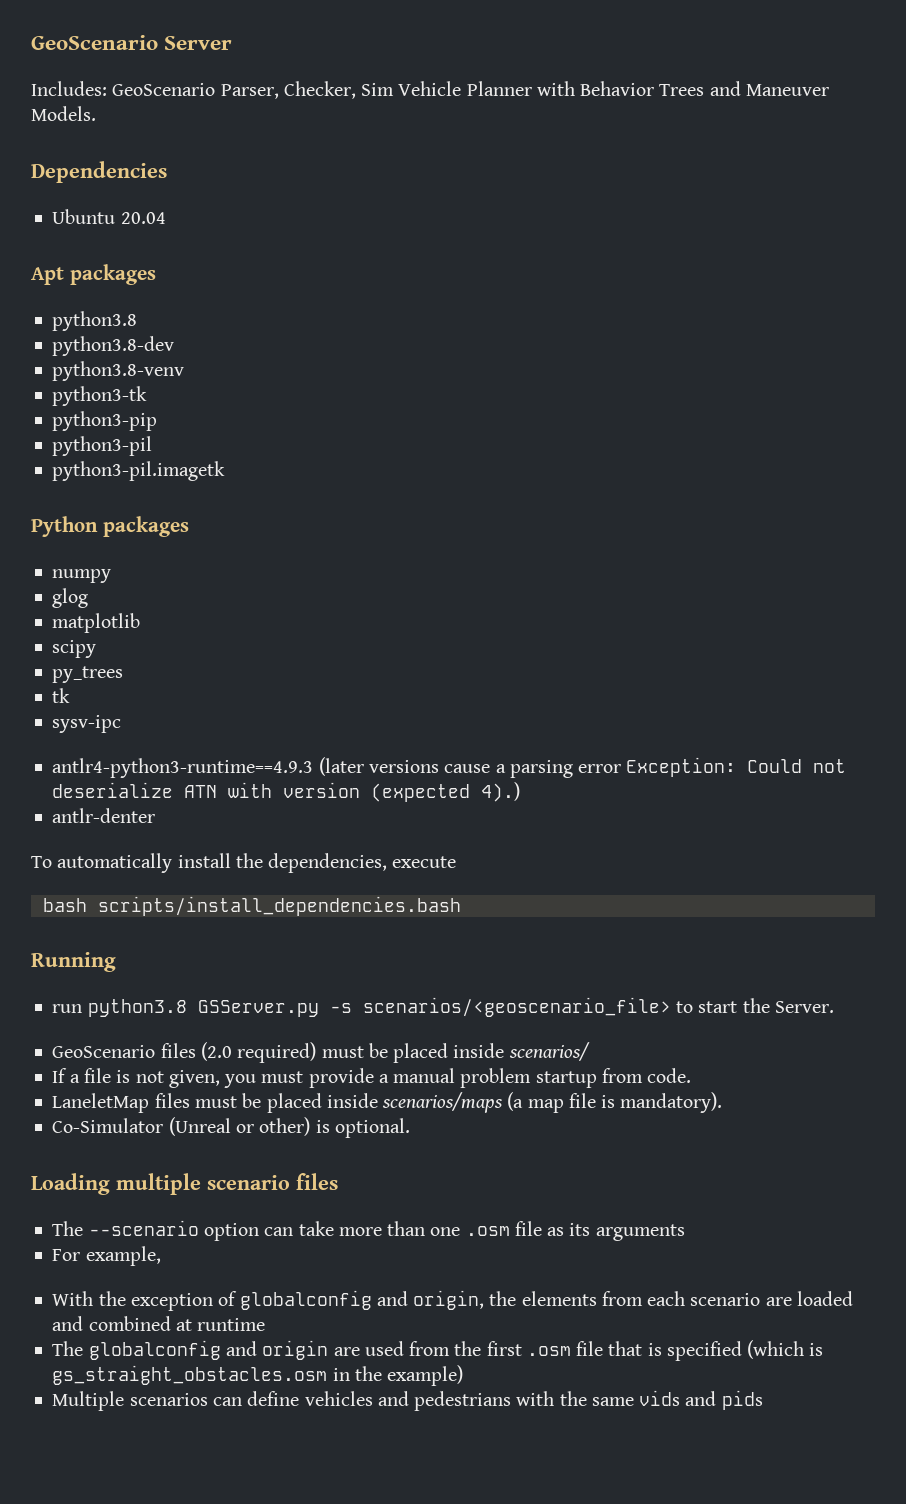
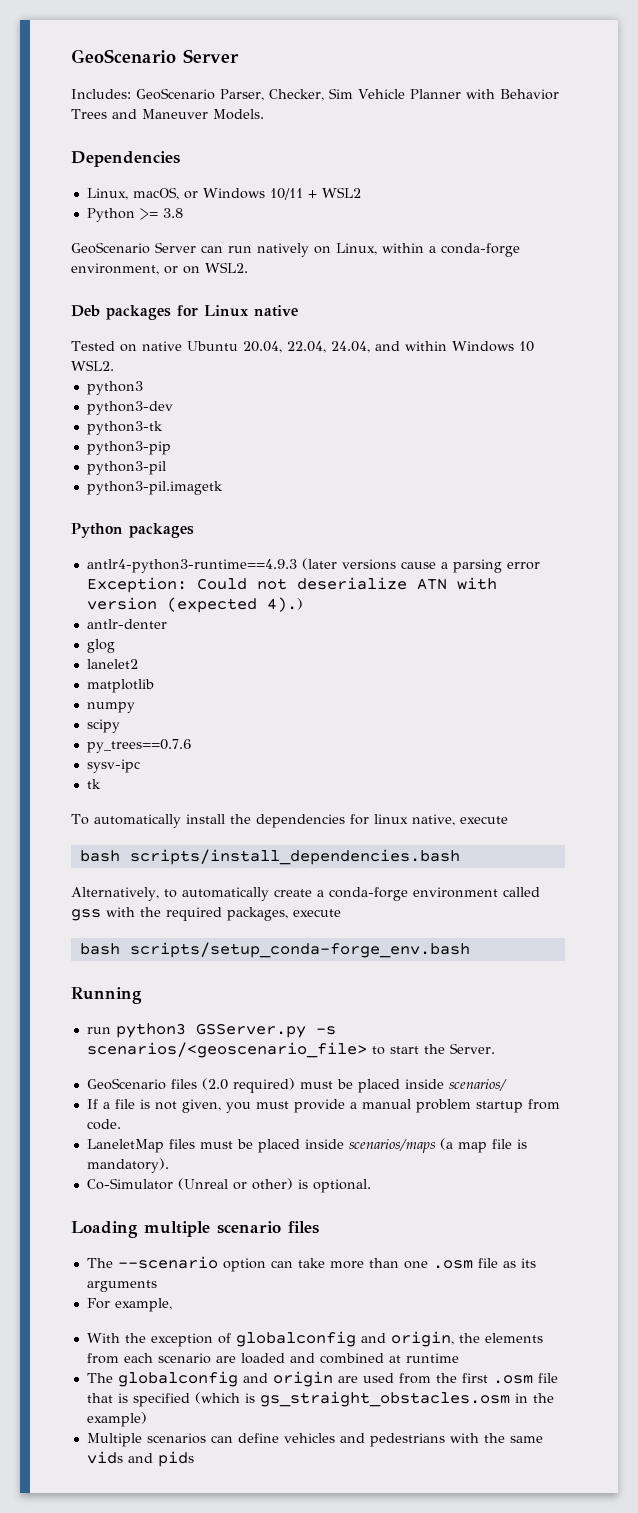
[52,209,166,224] [31,264,156,285] [52,311,138,331] [52,336,175,356] [52,361,185,381] Ubuntu 20.04 // Apt packages // python3.8 // python3.8-dev // python3.8-venv -> [86,187,361,200] [86,208,183,222] [71,242,520,257] [71,262,248,275] [71,305,298,320] [71,341,534,353] [71,360,114,371] [86,381,143,395] [86,401,173,415] Linux, macOS, or Windows 10/11 + WSL2 // Python >= 3.8 // GeoScenario Server can run natively on Linux, within a conda-forge environment, or on WSL2. // Deb packages for Linux native // Tested on native Ubuntu 20.04, 22.04, 24.04, and within Windows 10 WSL2. // python3 // python3-dev
[52,569,112,583] [52,588,89,608] [52,613,141,633] [52,640,97,658] [52,666,124,683] [52,688,71,703] [52,715,122,733] // numpy // glog // matplotlib // scipy // py_trees // tk // sysv-ipc -> (194, 530) none
(156, 815) none -> [86,639,115,653] [86,659,138,669] [86,679,154,693] [86,702,135,713] [86,719,120,733] [86,739,191,753] [86,759,140,773] [86,779,101,789] // glog // lanelet2 // matplotlib // numpy // scipy // py_trees==0.7.6 // sysv-ipc // tk
[268,853,388,873] dependencies, -> [255,814,455,828] dependencies for linux native,
(461, 906) none -> [71,887,540,901] [71,907,341,921] [79,942,470,958] // Alternatively, to automatically create a conda-forge environment called gss with the required packages, execute // bash scripts/setup_conda-forge_env.bash
[87,999,187,1017] python3.8 -> [115,1023,186,1038] python3

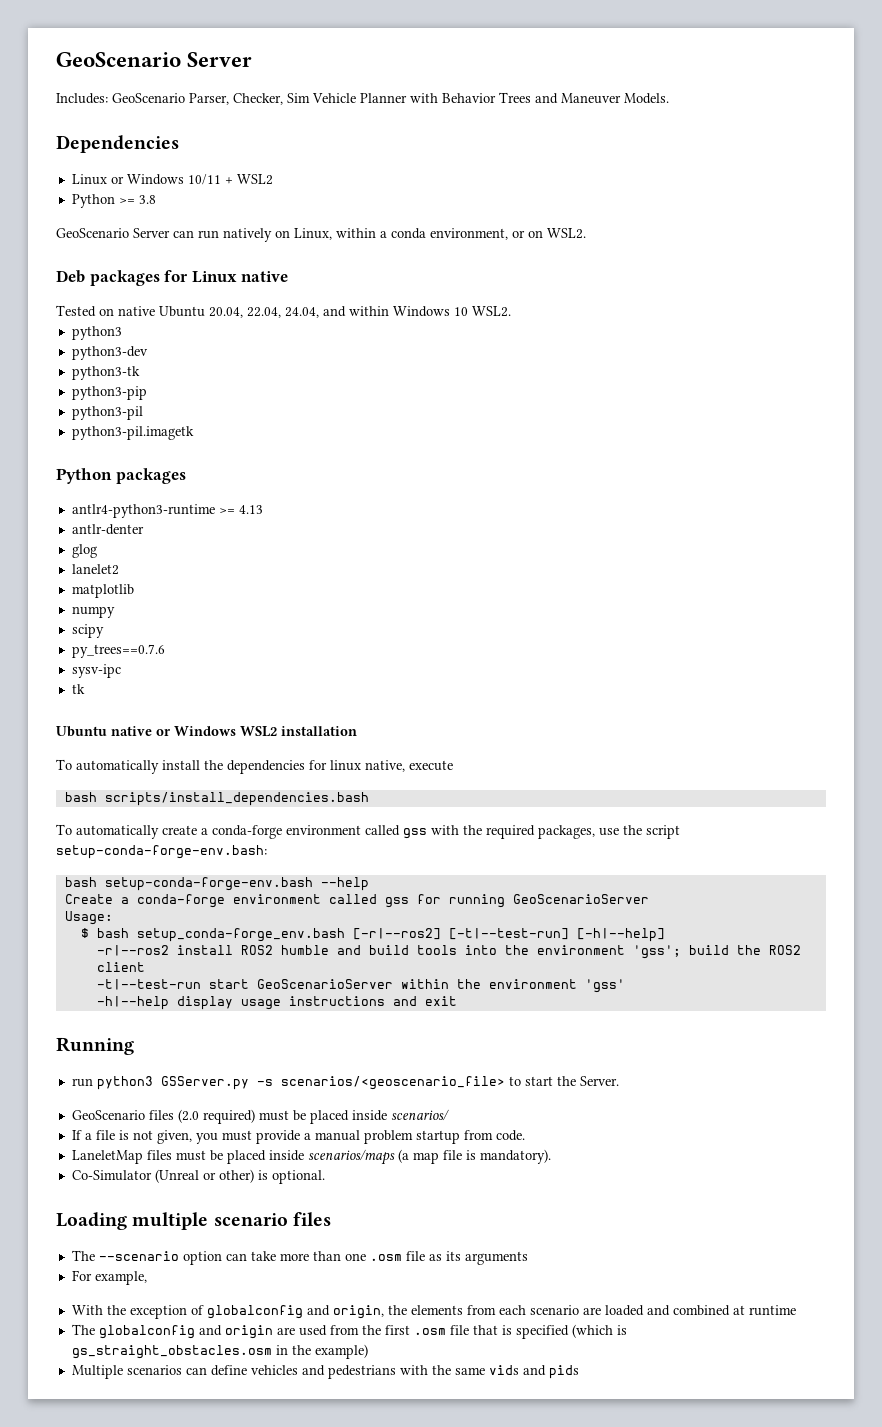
[86,187,179,200] Linux, macOS, -> [71,174,107,185] Linux
[441,243,520,257] conda-forge -> [391,228,426,239] conda
[86,558,540,573] [86,577,497,593] [86,597,303,613] antlr4-python3-runtime==4.9.3 (later versions cause a parsing error Exception: Could not deserialize ATN with version (expected 4).) -> [71,504,263,518] antlr4-python3-runtime >= 4.13
(101, 784) none -> [56,726,357,737] // Ubuntu native or Windows WSL2 installation
[71,887,177,901] Alternatively, to -> [56,824,72,835] To
[293,909,341,917] [79,942,470,958] execute // bash scripts/setup_conda-forge_env.bash -> [599,825,680,839] [56,845,267,859] [64,877,369,891] [64,894,649,908] [64,911,113,925] [80,928,665,942] [96,945,801,959] [96,962,145,972] [96,979,625,993] [96,996,457,1010] use the script setup-conda-forge-env.bash: // bash setup-conda-forge-env.bash --help // Create a conda-forge environment called gss for running GeoScenarioServer // Usage: // $ bash setup_conda-forge_env.bash [-r|--ros2] [-t|--test-run] [-h|--help] // -r|--ros2 install ROS2 humble and build tools into the environment 'gss'; build the ROS2 client // -t|--test-run start GeoScenarioServer within the environment 'gss' // -h|--help display usage instructions and exit

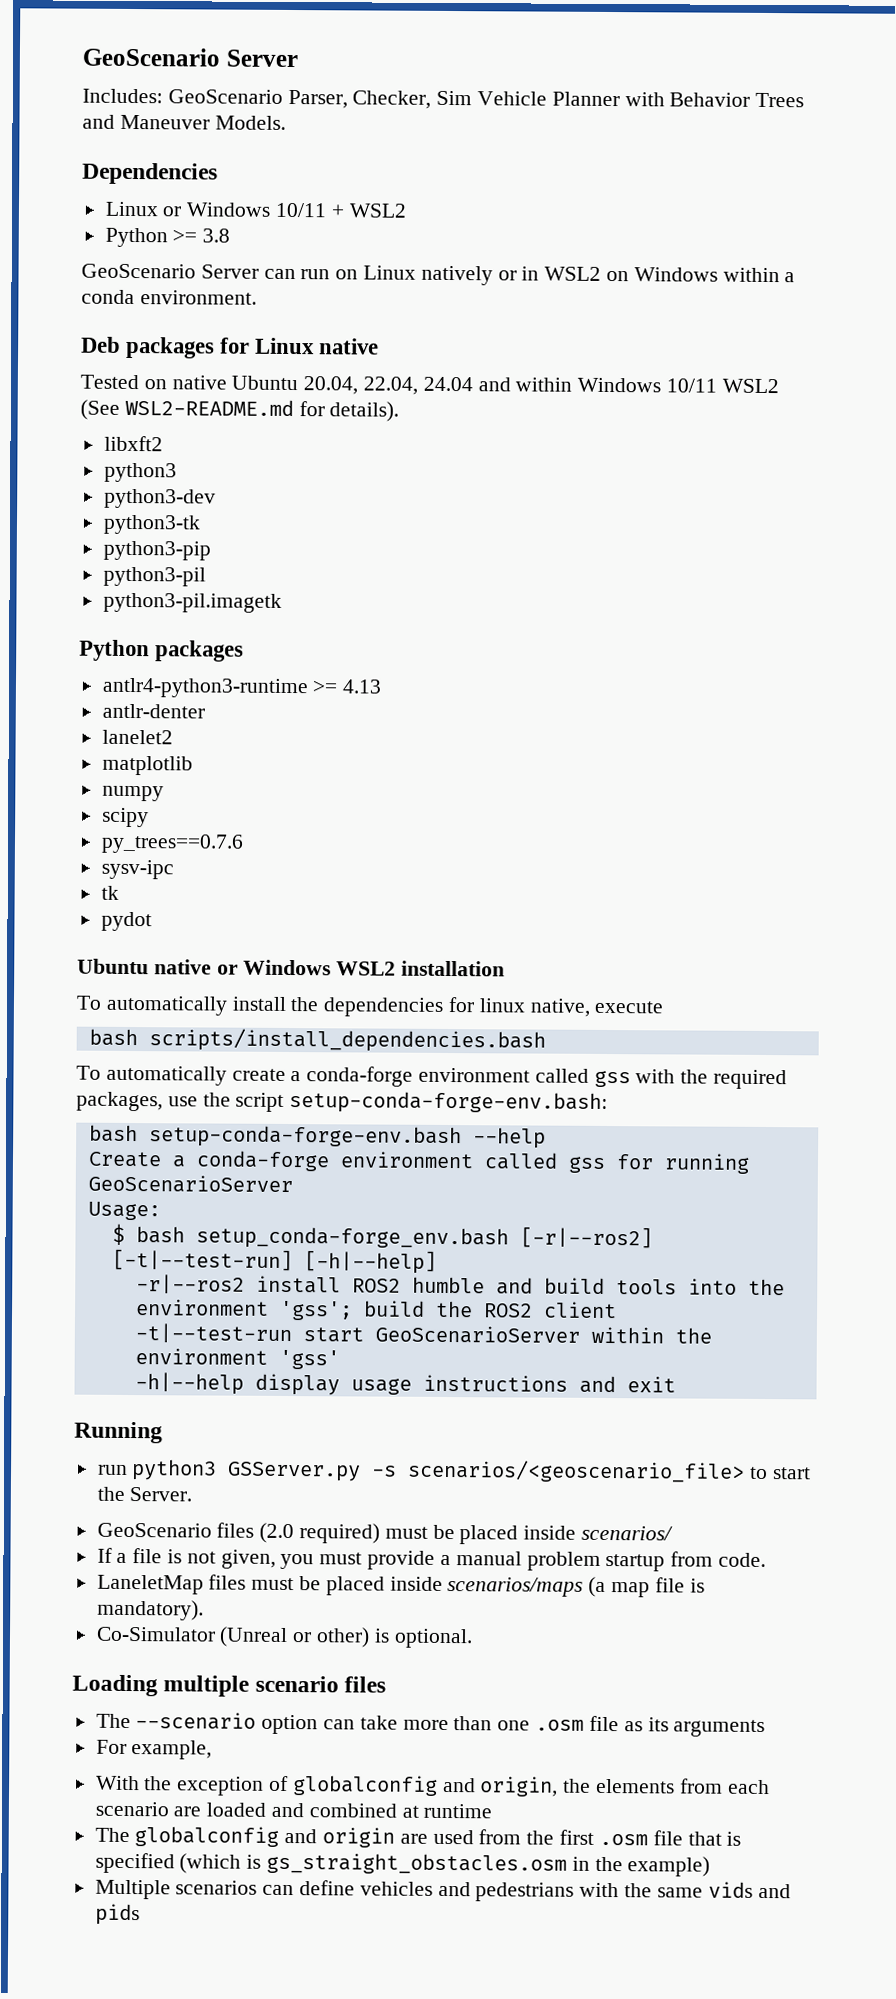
[223,228,586,242] natively on Linux, within a conda environment, or on WSL2. -> [335,265,796,286] [81,289,257,305] on Linux natively or in WSL2 on Windows within a conda environment.
[285,307,319,318] 24.04, -> [422,376,473,392] 24.04
[454,306,511,317] 10 WSL2. -> [666,378,779,394] [80,398,400,422] [103,435,163,452] 10/11 WSL2 (See WSL2-README.md for details). // libxft2
[71,544,97,558] // glog -> (205, 711) none
(85, 689) none -> [100,911,152,932] // pydot

